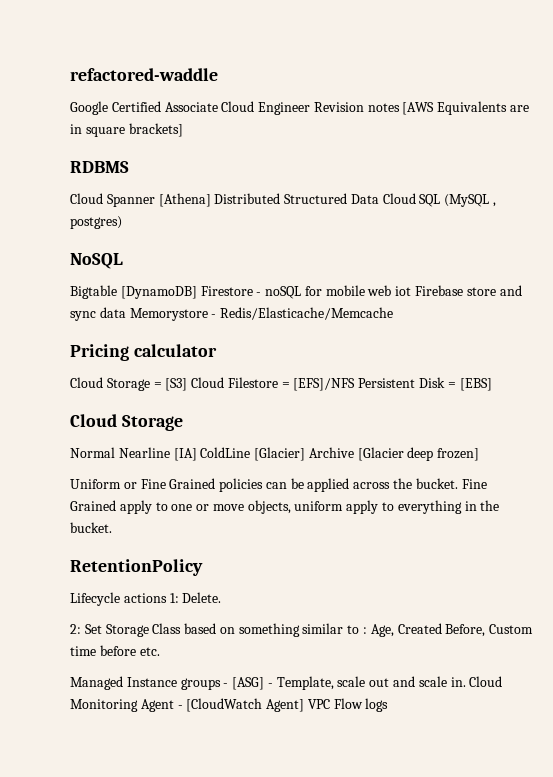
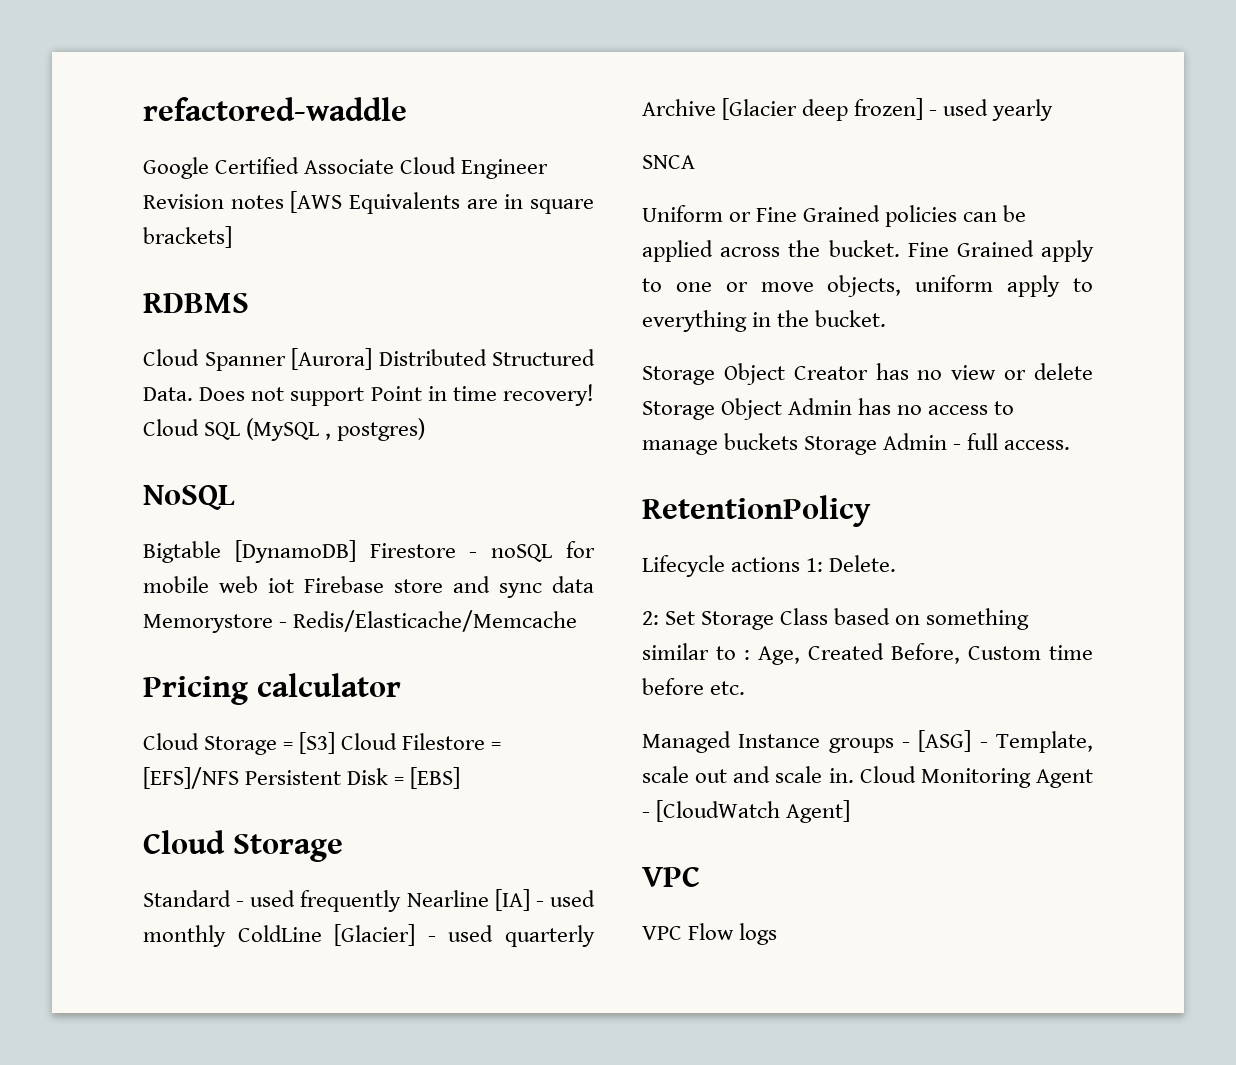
[158,193,211,207] [Athena] -> [291,348,372,370] [Aurora]
[350,194,379,204] Data -> [143,384,594,406] Data. Does not support Point in time recovery!
[70,447,306,461] Normal Nearline [IA] ColdLine [Glacier] -> [143,889,595,912] [143,924,595,947] Standard - used frequently Nearline [IA] - used monthly ColdLine [Glacier] - used quarterly
(480, 454) none -> [929,99,1054,121] [642,155,695,169] - used yearly // SNCA
(112, 527) none -> [642,363,1093,385] [642,398,1015,420] [642,433,1071,455] // Storage Object Creator has no view or delete Storage Object Admin has no access to manage buckets Storage Admin - full access.
(305, 705) none -> [642,866,700,887] // VPC //

